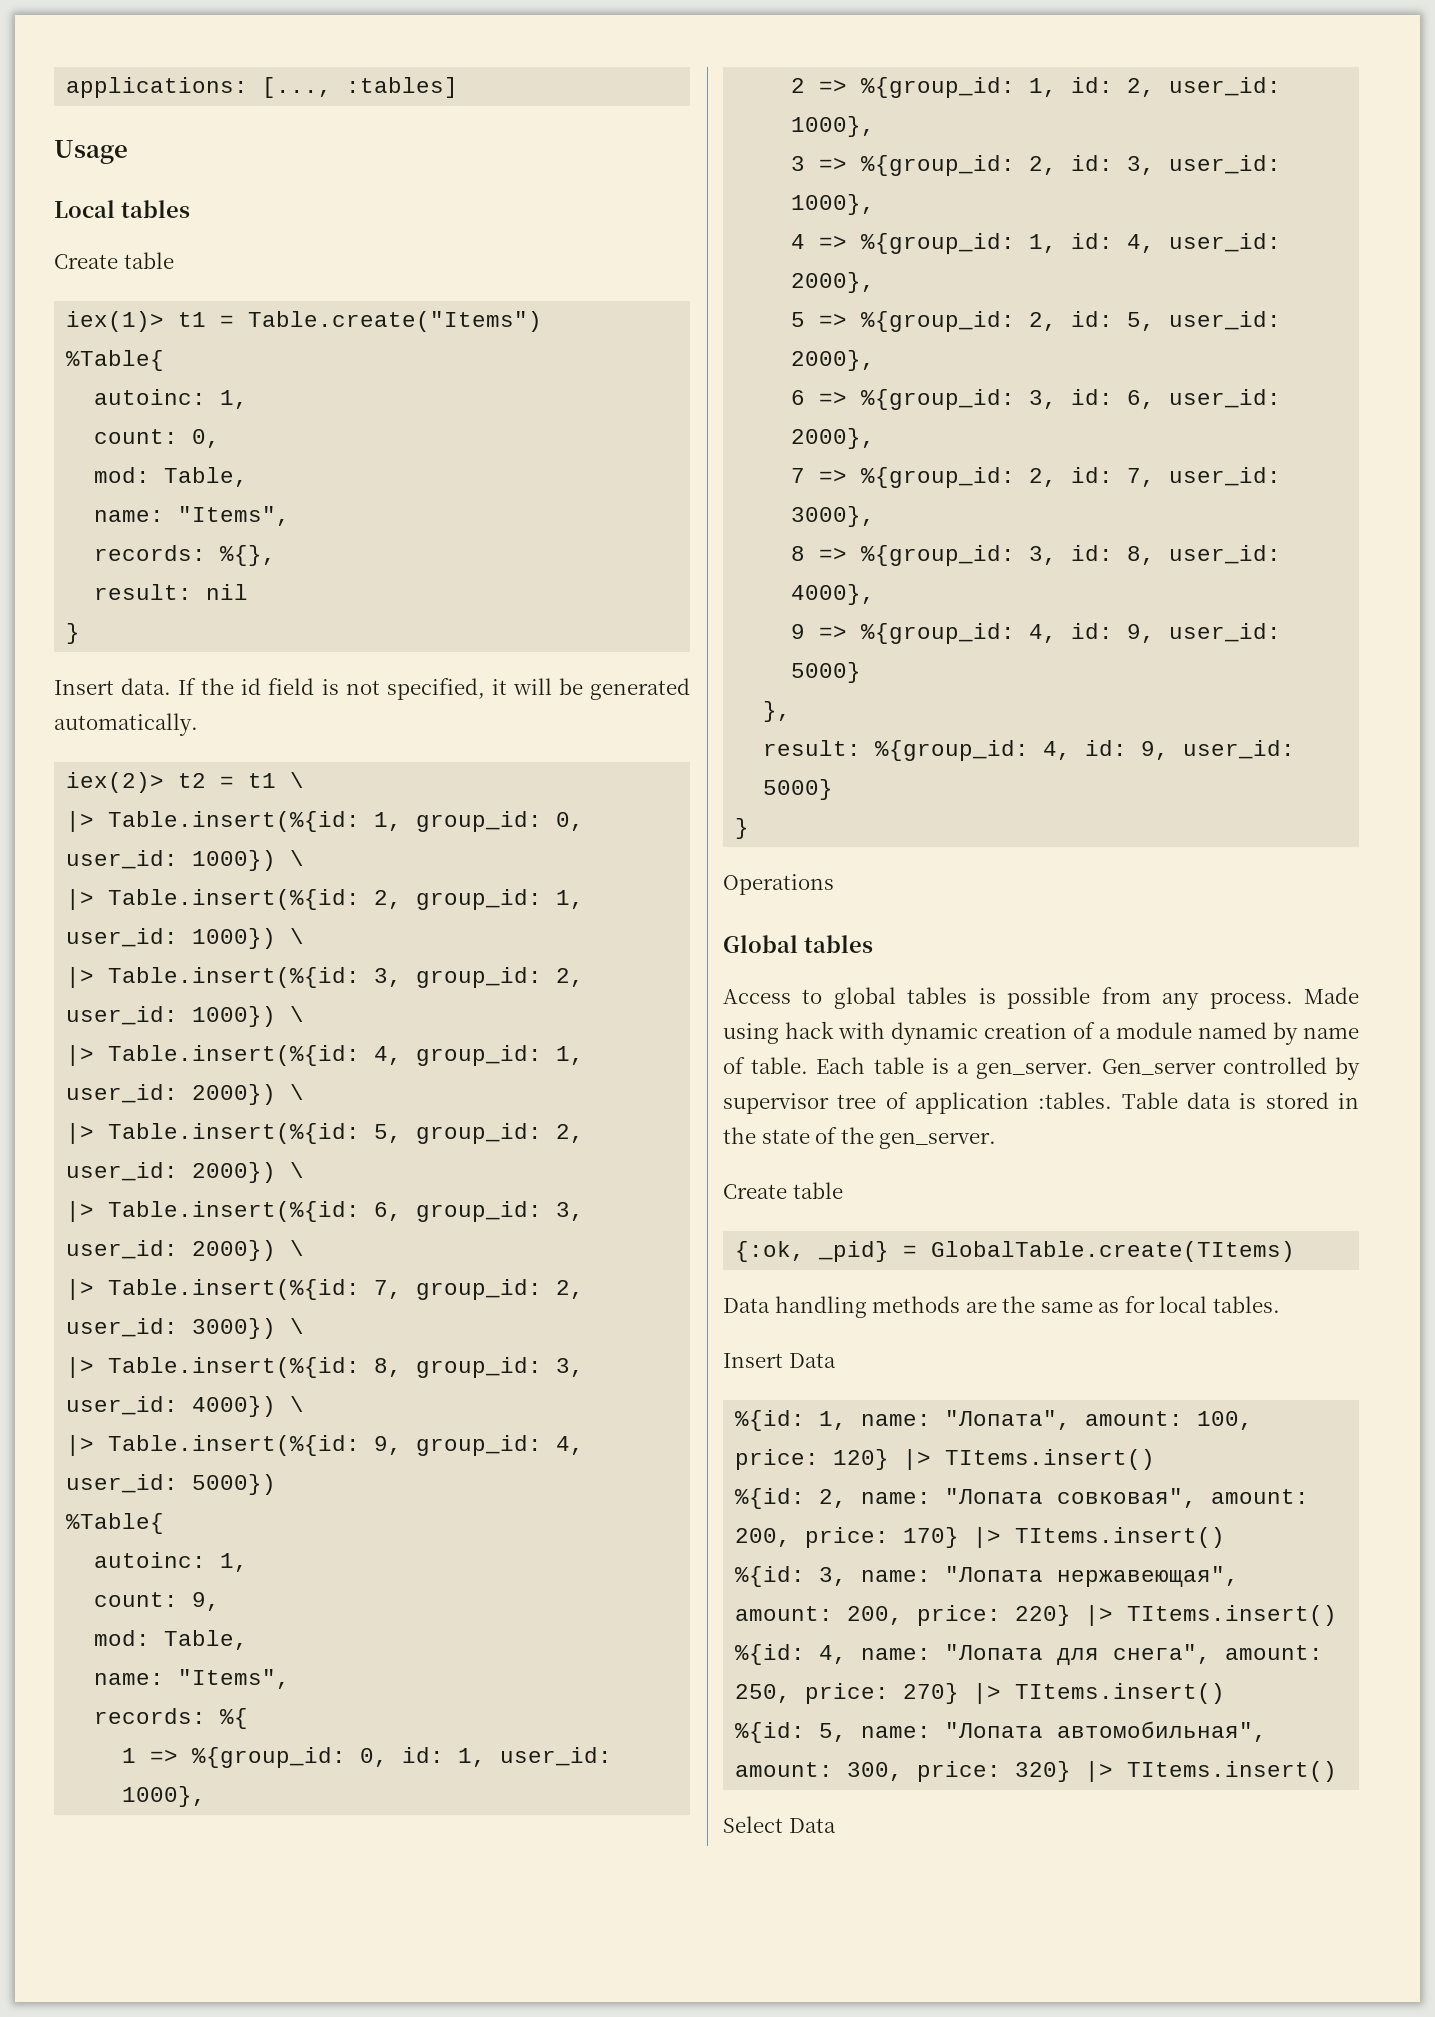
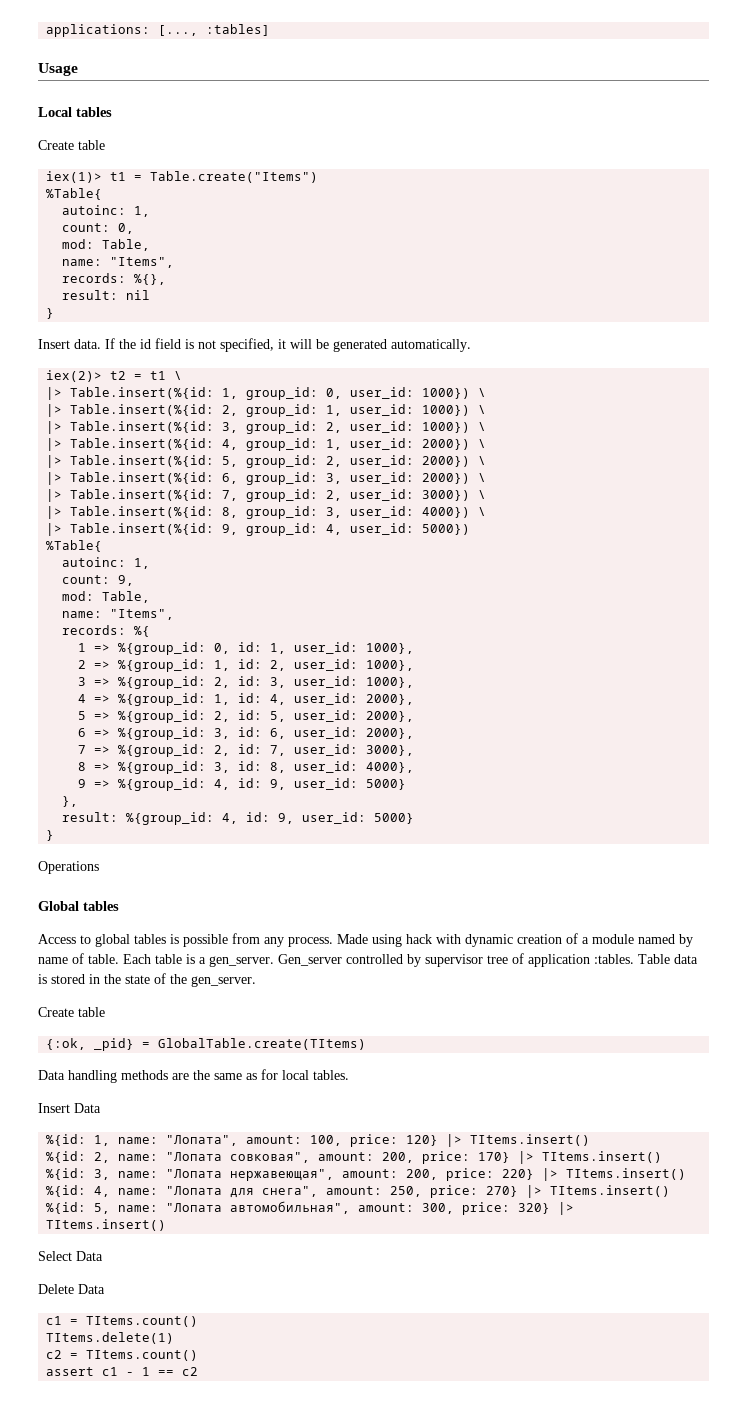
(836, 1825) none -> [38,1284,105,1294] [46,1316,199,1327] [46,1332,175,1344] [46,1350,199,1361] [46,1367,199,1376] // Delete Data // c1 = TItems.count() // TItems.delete(1) // c2 = TItems.count() // assert c1 - 1 == c2

